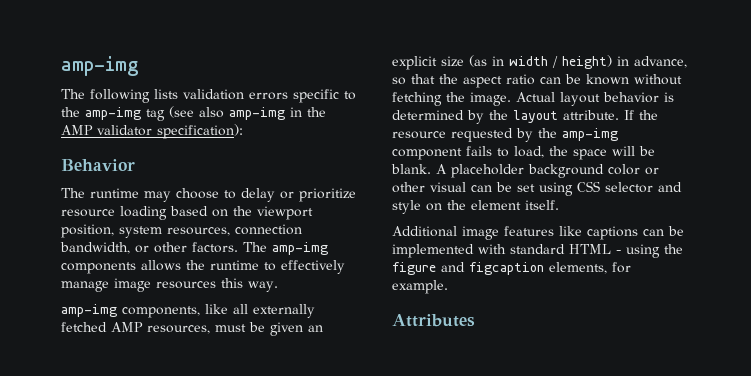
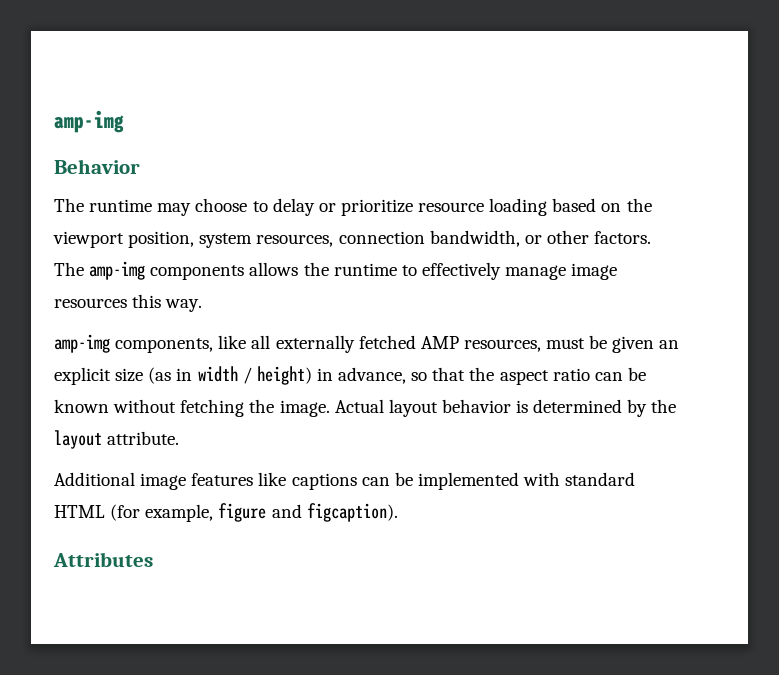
[61,56,138,76] [61,89,356,103] [61,106,326,121] [61,124,243,139] amp-img // The following lists validation errors specific to the amp-img tag (see also amp-img in the AMP validator specification): -> [54,110,124,133] amp-img
[624,110,658,120] [392,128,618,142] [392,146,655,160] [391,164,659,178] [392,181,682,196] [392,200,559,214] If the resource requested by the amp-img component fails to load, the space will be blank. A placeholder background color or other visual can be set using CSS selector and style on the element itself. -> (180, 438) none
[616,244,683,258] [392,262,631,275] [392,280,448,294] - using the figure and figcaption elements, for example. -> [110,503,398,522] (for example, figure and figcaption).

